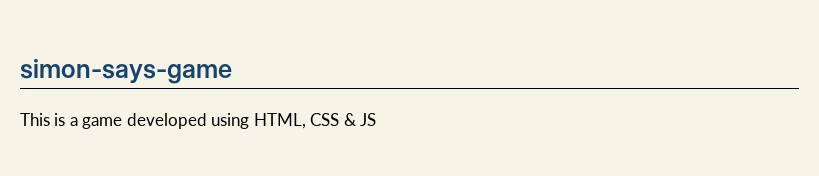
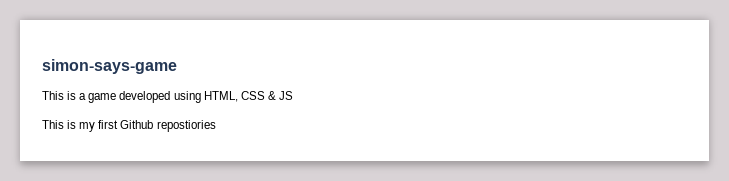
(377, 119) none -> [42,120,216,132] // This is my first Github repostiories

